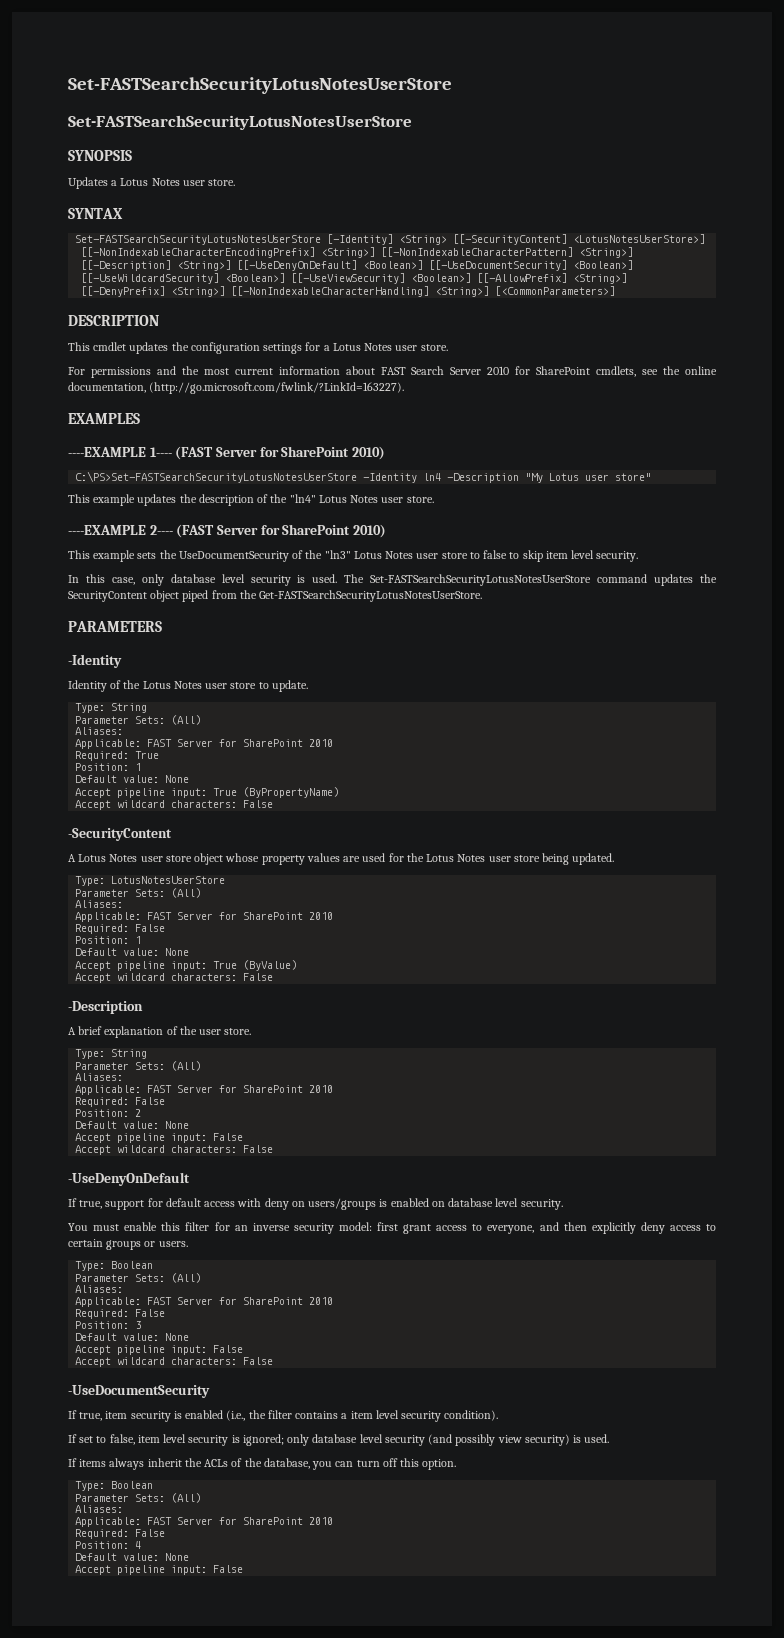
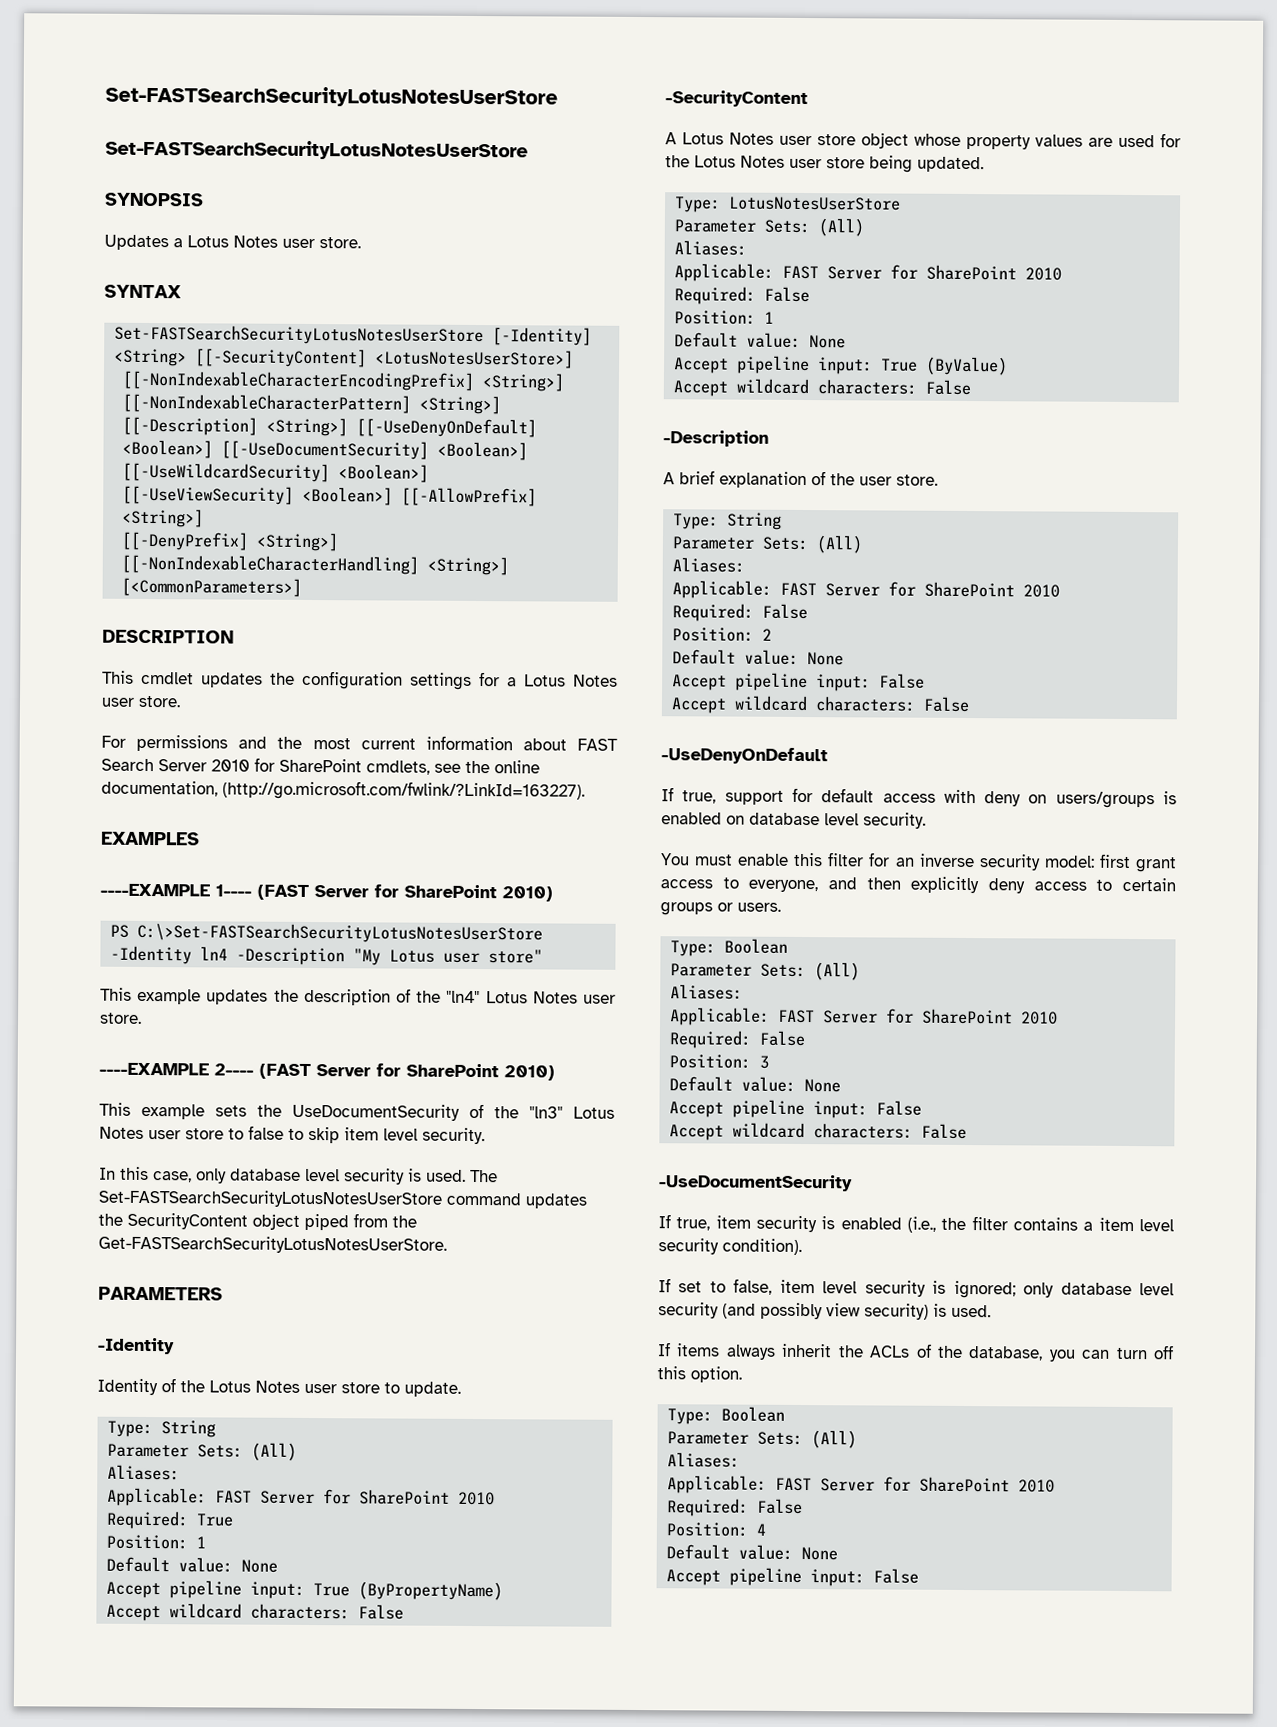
[75,471,358,483] C:\PS>Set-FASTSearchSecurityLotusNotesUserStore -> [110,922,544,944] PS C:\>Set-FASTSearchSecurityLotusNotesUserStore

